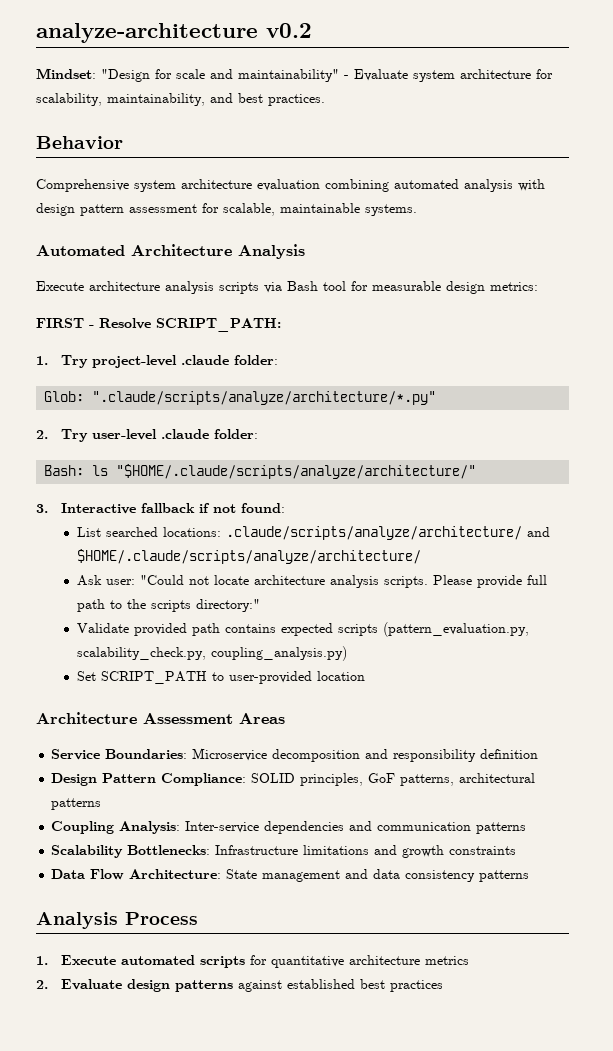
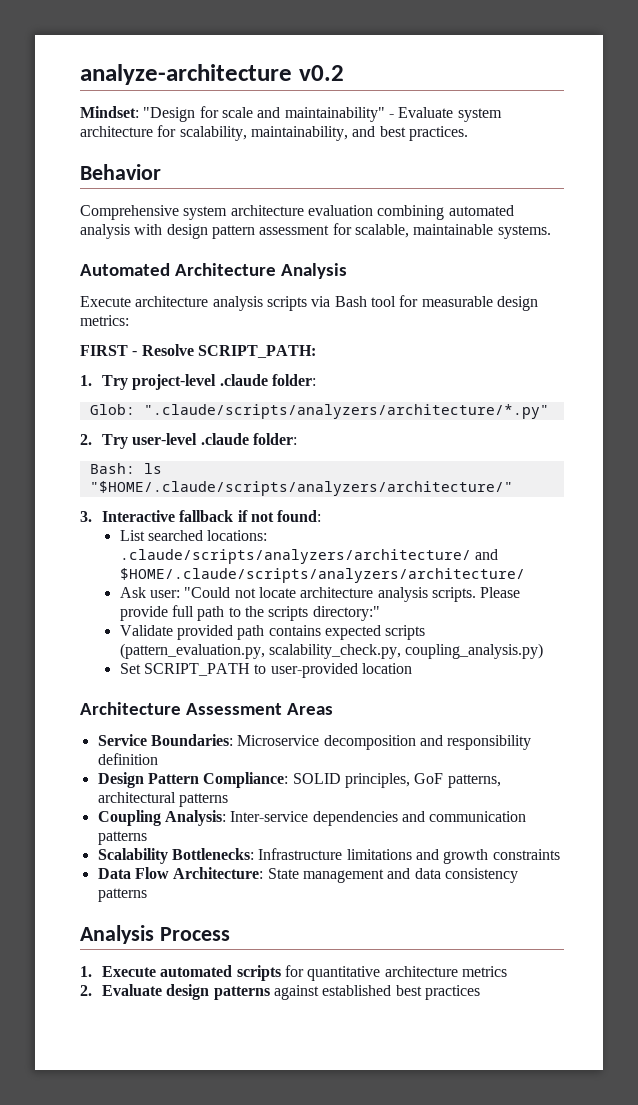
[92,391,437,405] ".claude/scripts/analyze/architecture/*.py" -> [143,404,549,419] ".claude/scripts/analyzers/architecture/*.py"
[116,464,477,479] "$HOME/.claude/scripts/analyze/architecture/" -> [89,481,513,496] "$HOME/.claude/scripts/analyzers/architecture/"
[225,526,550,540] [76,549,421,564] .claude/scripts/analyze/architecture/ and $HOME/.claude/scripts/analyze/architecture/ -> [119,549,499,564] [119,568,525,583] .claude/scripts/analyzers/architecture/ and $HOME/.claude/scripts/analyzers/architecture/

